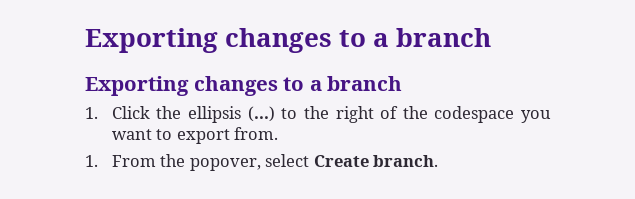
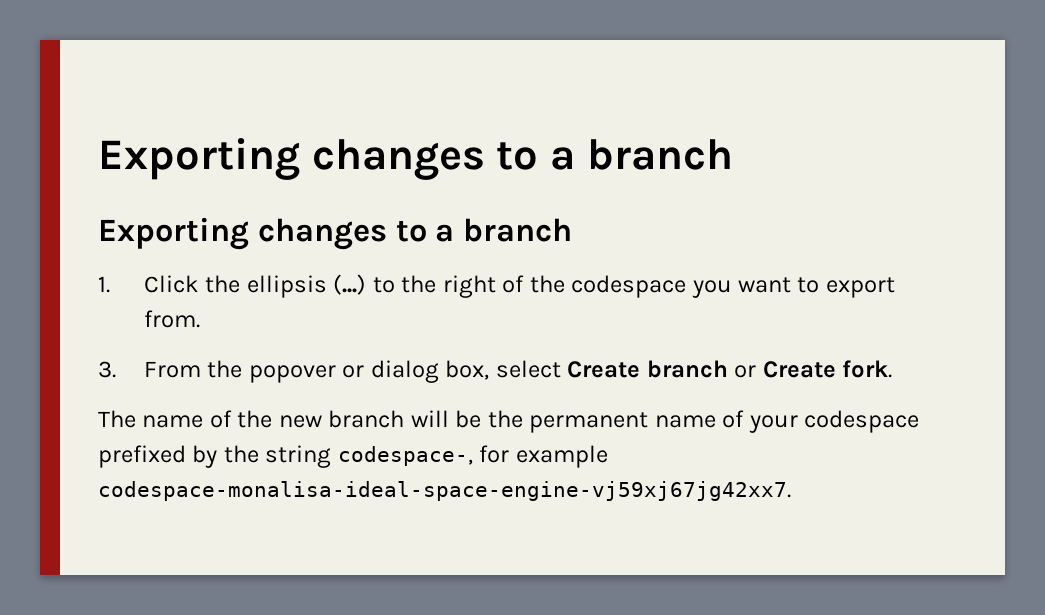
[85,155,98,167] 1. -> [98,361,116,378] 3.
[189,154,439,171] popover, select Create branch. -> [248,360,892,383] [98,410,920,433] [98,445,608,468] [98,481,791,501] popover or dialog box, select Create branch or Create fork. // The name of the new branch will be the permanent name of your codespace prefixed by the string codespace-, for example codespace-monalisa-ideal-space-engine-vj59xj67jg42xx7.

